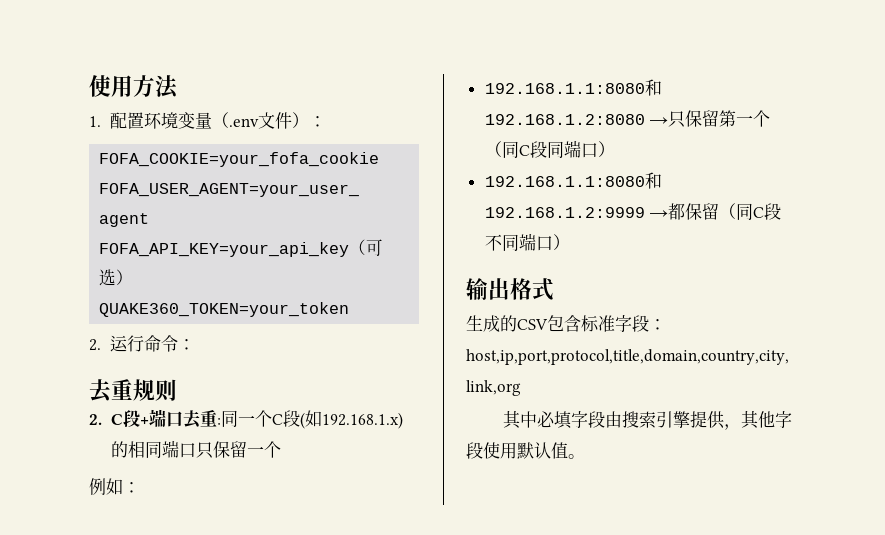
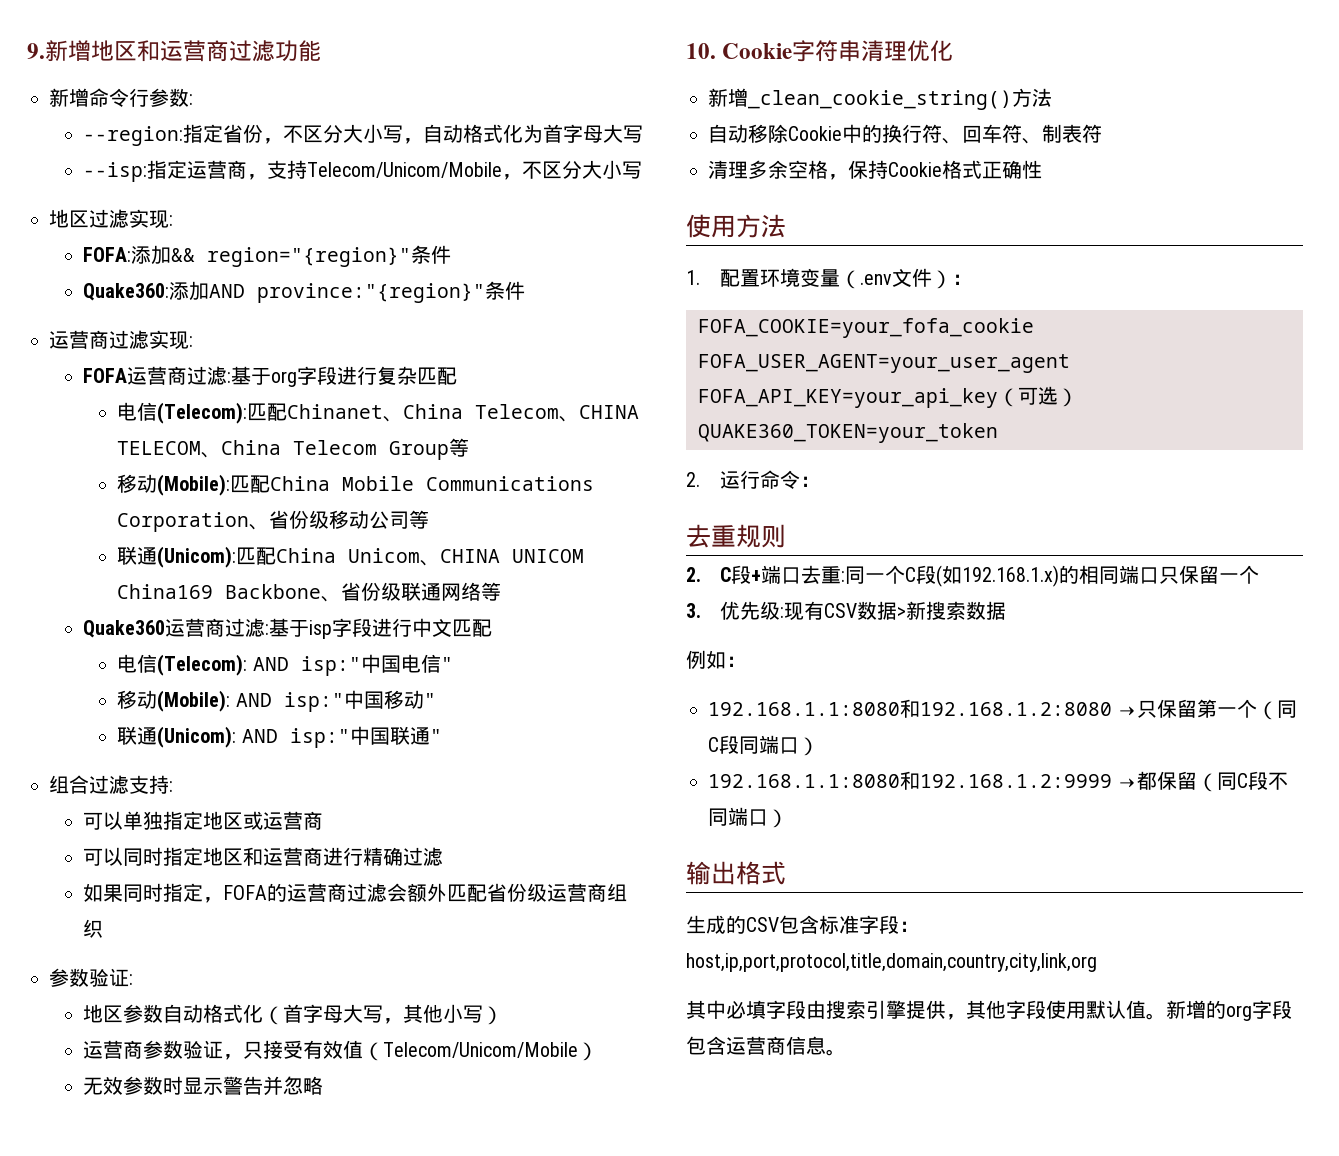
(89, 86) none -> [27,40,321,62] [49,88,193,107] [83,124,644,146] [83,160,643,182] [49,209,173,229] [83,245,452,267] [83,281,526,303] [49,330,193,350] [83,366,458,387] [117,402,640,424] [117,438,470,460] [117,474,595,496] [117,510,430,532] [117,546,585,568] [117,582,502,602] [83,618,493,639] [117,654,453,676] [117,690,436,712] [117,726,442,748] [49,775,173,794] [83,811,324,830] [83,847,444,866] [83,883,628,903] [83,919,104,938] [49,968,133,987] [83,1004,504,1025] [83,1040,599,1061] [83,1076,324,1096] [686,40,954,62] [708,88,1052,110] [708,124,1102,144] [708,160,1042,180] 9.新增地区和运营商过滤功能 // 新增命令行参数: // --region:指定省份，不区分大小写，自动格式化为首字母大写 // --isp:指定运营商，支持Telecom/Unicom/Mobile，不区分大小写 // 地区过滤实现: // FOFA:添加&& region="{region}"条件 // Quake360:添加AND province:"{region}"条件 // 运营商过滤实现: // FOFA运营商过滤:基于org字段进行复杂匹配 // 电信(Telecom):匹配Chinanet、China Telecom、CHINA TELECOM、China Telecom Group等 // 移动(Mobile):匹配China Mobile Communications Corporation、省份级移动公司等 // 联通(Unicom):匹配China Unicom、CHINA UNICOM China169 Backbone、省份级联通网络等 // Quake360运营商过滤:基于isp字段进行中文匹配 // 电信(Telecom): AND isp:"中国电信" // 移动(Mobile): AND isp:"中国移动" // 联通(Unicom): AND isp:"中国联通" // 组合过滤支持: // 可以单独指定地区或运营商 // 可以同时指定地区和运营商进行精确过滤 // 如果同时指定，FOFA的运营商过滤会额外匹配省份级运营商组织 // 参数验证: // 地区参数自动格式化（首字母大写，其他小写） // 运营商参数验证，只接受有效值（Telecom/Unicom/Mobile） // 无效参数时显示警告并忽略 // 10. Cookie字符串清理优化 // 新增_clean_cookie_string()方法 // 自动移除Cookie中的换行符、回车符、制表符 // 清理多余空格，保持Cookie格式正确性 //
(281, 449) none -> [686,601,1007,621] // 3.优先级:现有CSV数据>新搜索数据
(585, 456) none -> [1166,1000,1292,1021] [686,1036,846,1056] 新增的org字段包含运营商信息。

